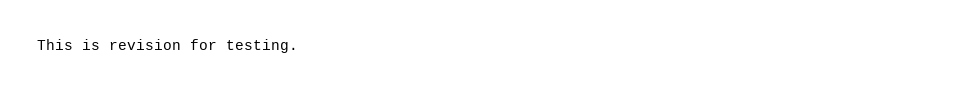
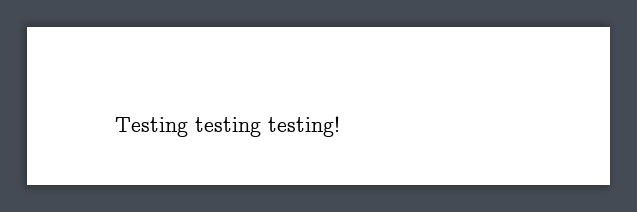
[37,39,298,53] This is revision for testing. -> [115,116,340,137] Testing testing testing!

